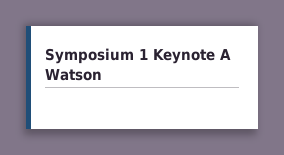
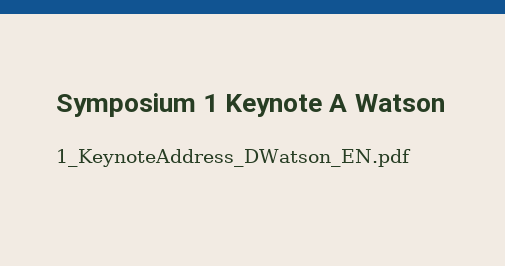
(102, 75) none -> [56,149,411,167] // 1_KeynoteAddress_DWatson_EN.pdf

